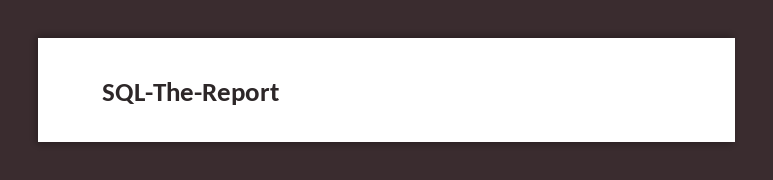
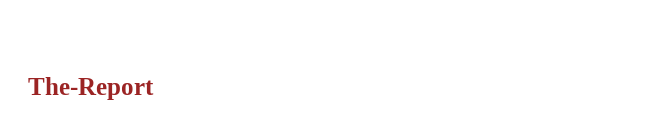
[102,82,279,105] SQL-The-Report -> [28,77,154,100] The-Report

